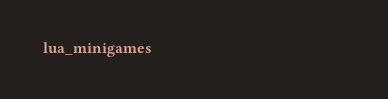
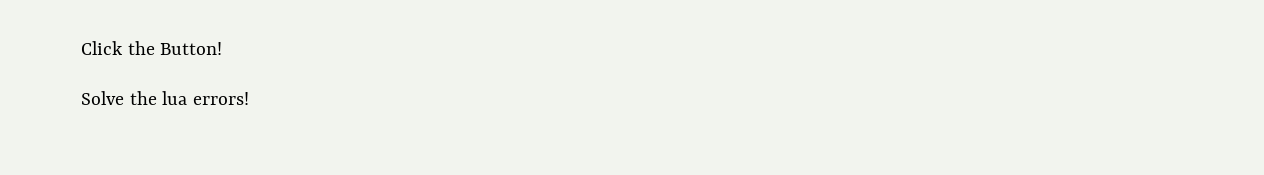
[43,42,152,57] lua_minigames -> [81,41,223,55] [81,91,250,105] Click the Button! // Solve the lua errors!

